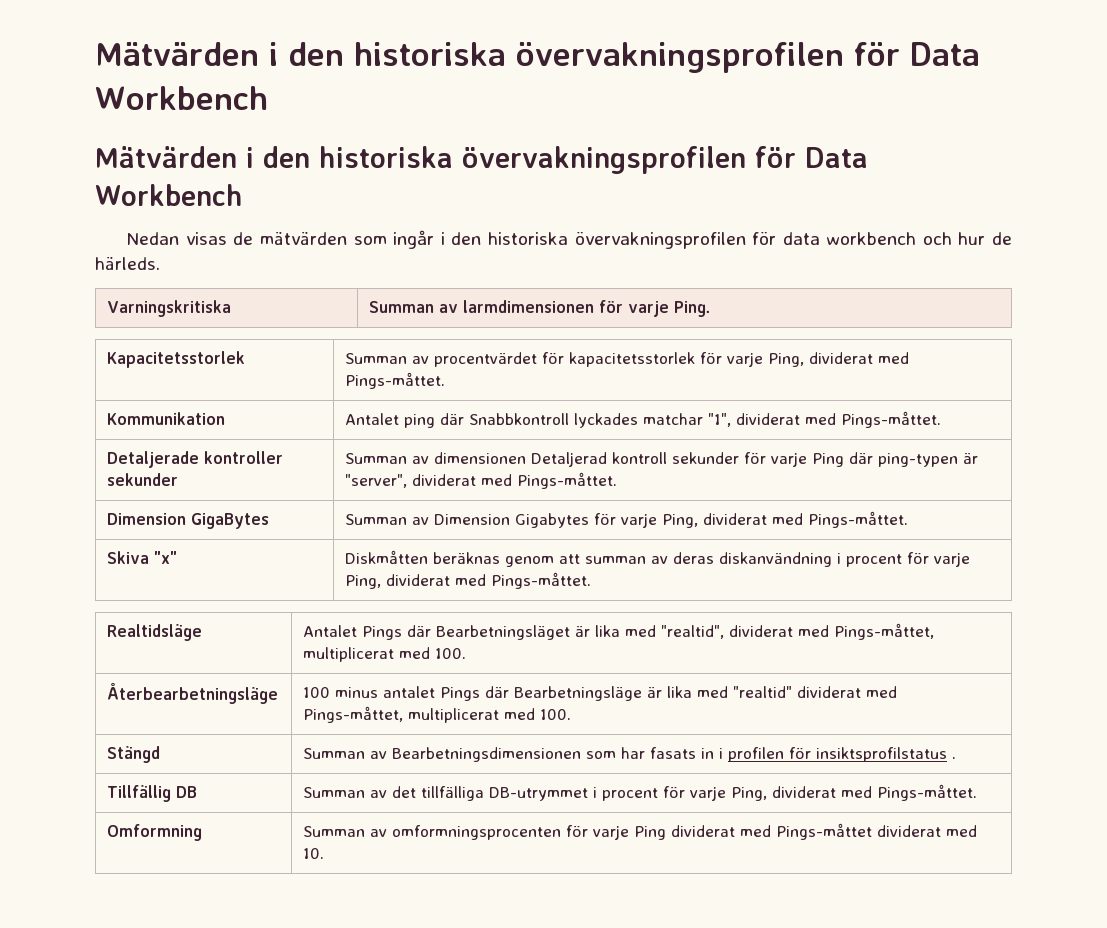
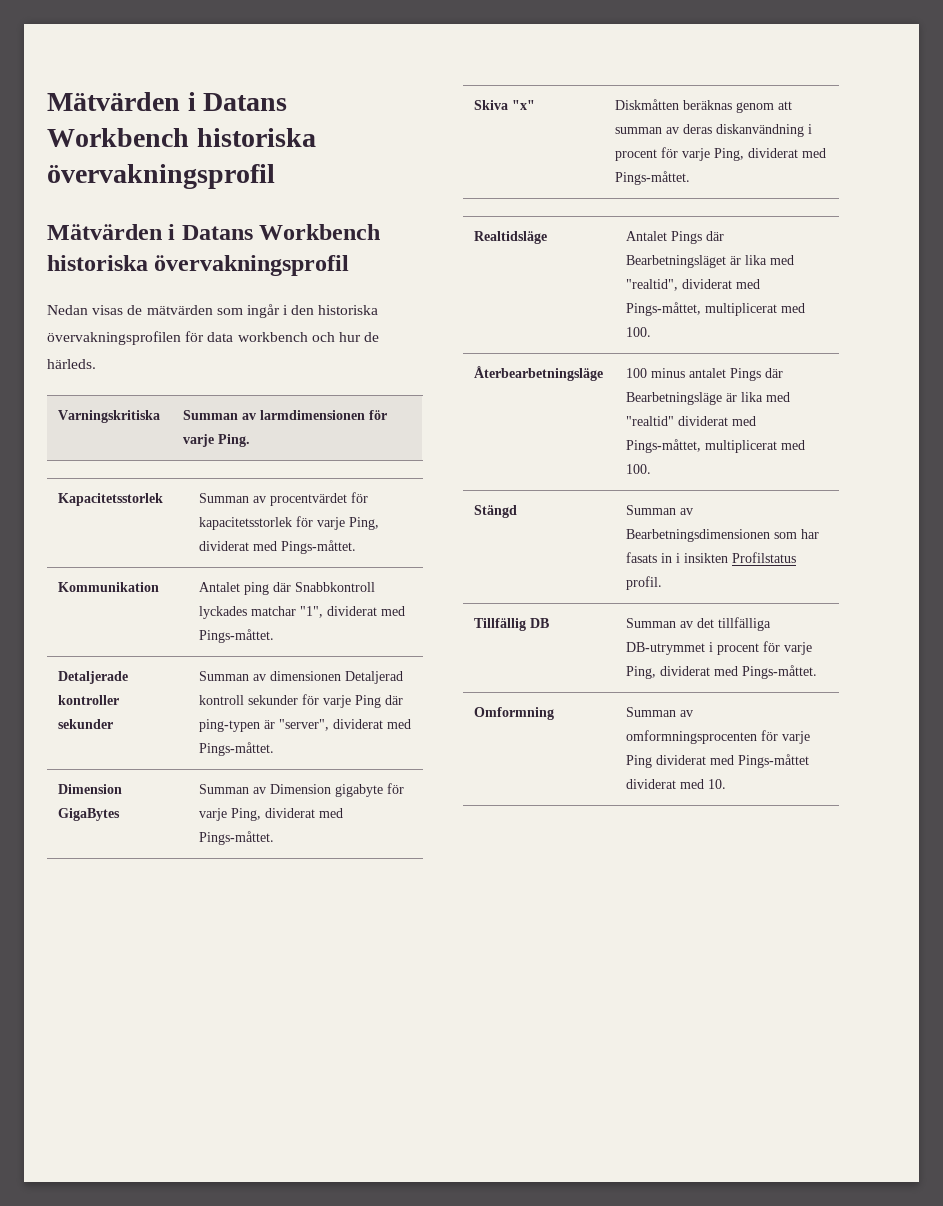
[95,42,980,73] [95,86,268,110] [95,146,868,174] [95,184,243,206] Mätvärden i den historiska övervakningsprofilen för Data Workbench // Mätvärden i den historiska övervakningsprofilen för Data Workbench -> [47,92,288,111] [47,128,316,147] [47,164,275,189] [47,224,381,240] [47,255,350,276] Mätvärden i Datans Workbench historiska övervakningsprofil // Mätvärden i Datans Workbench historiska övervakningsprofil
[515,513,590,528] Gigabytes -> [335,784,384,797] gigabyte
[728,747,957,762] profilen för insiktsprofilstatus . -> [684,552,797,563] [626,576,663,590] insikten Profilstatus profil.

